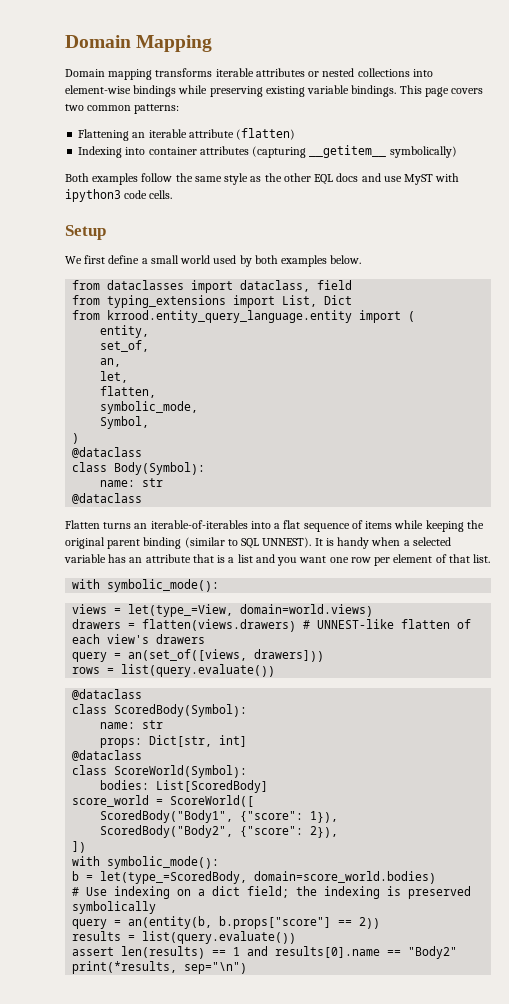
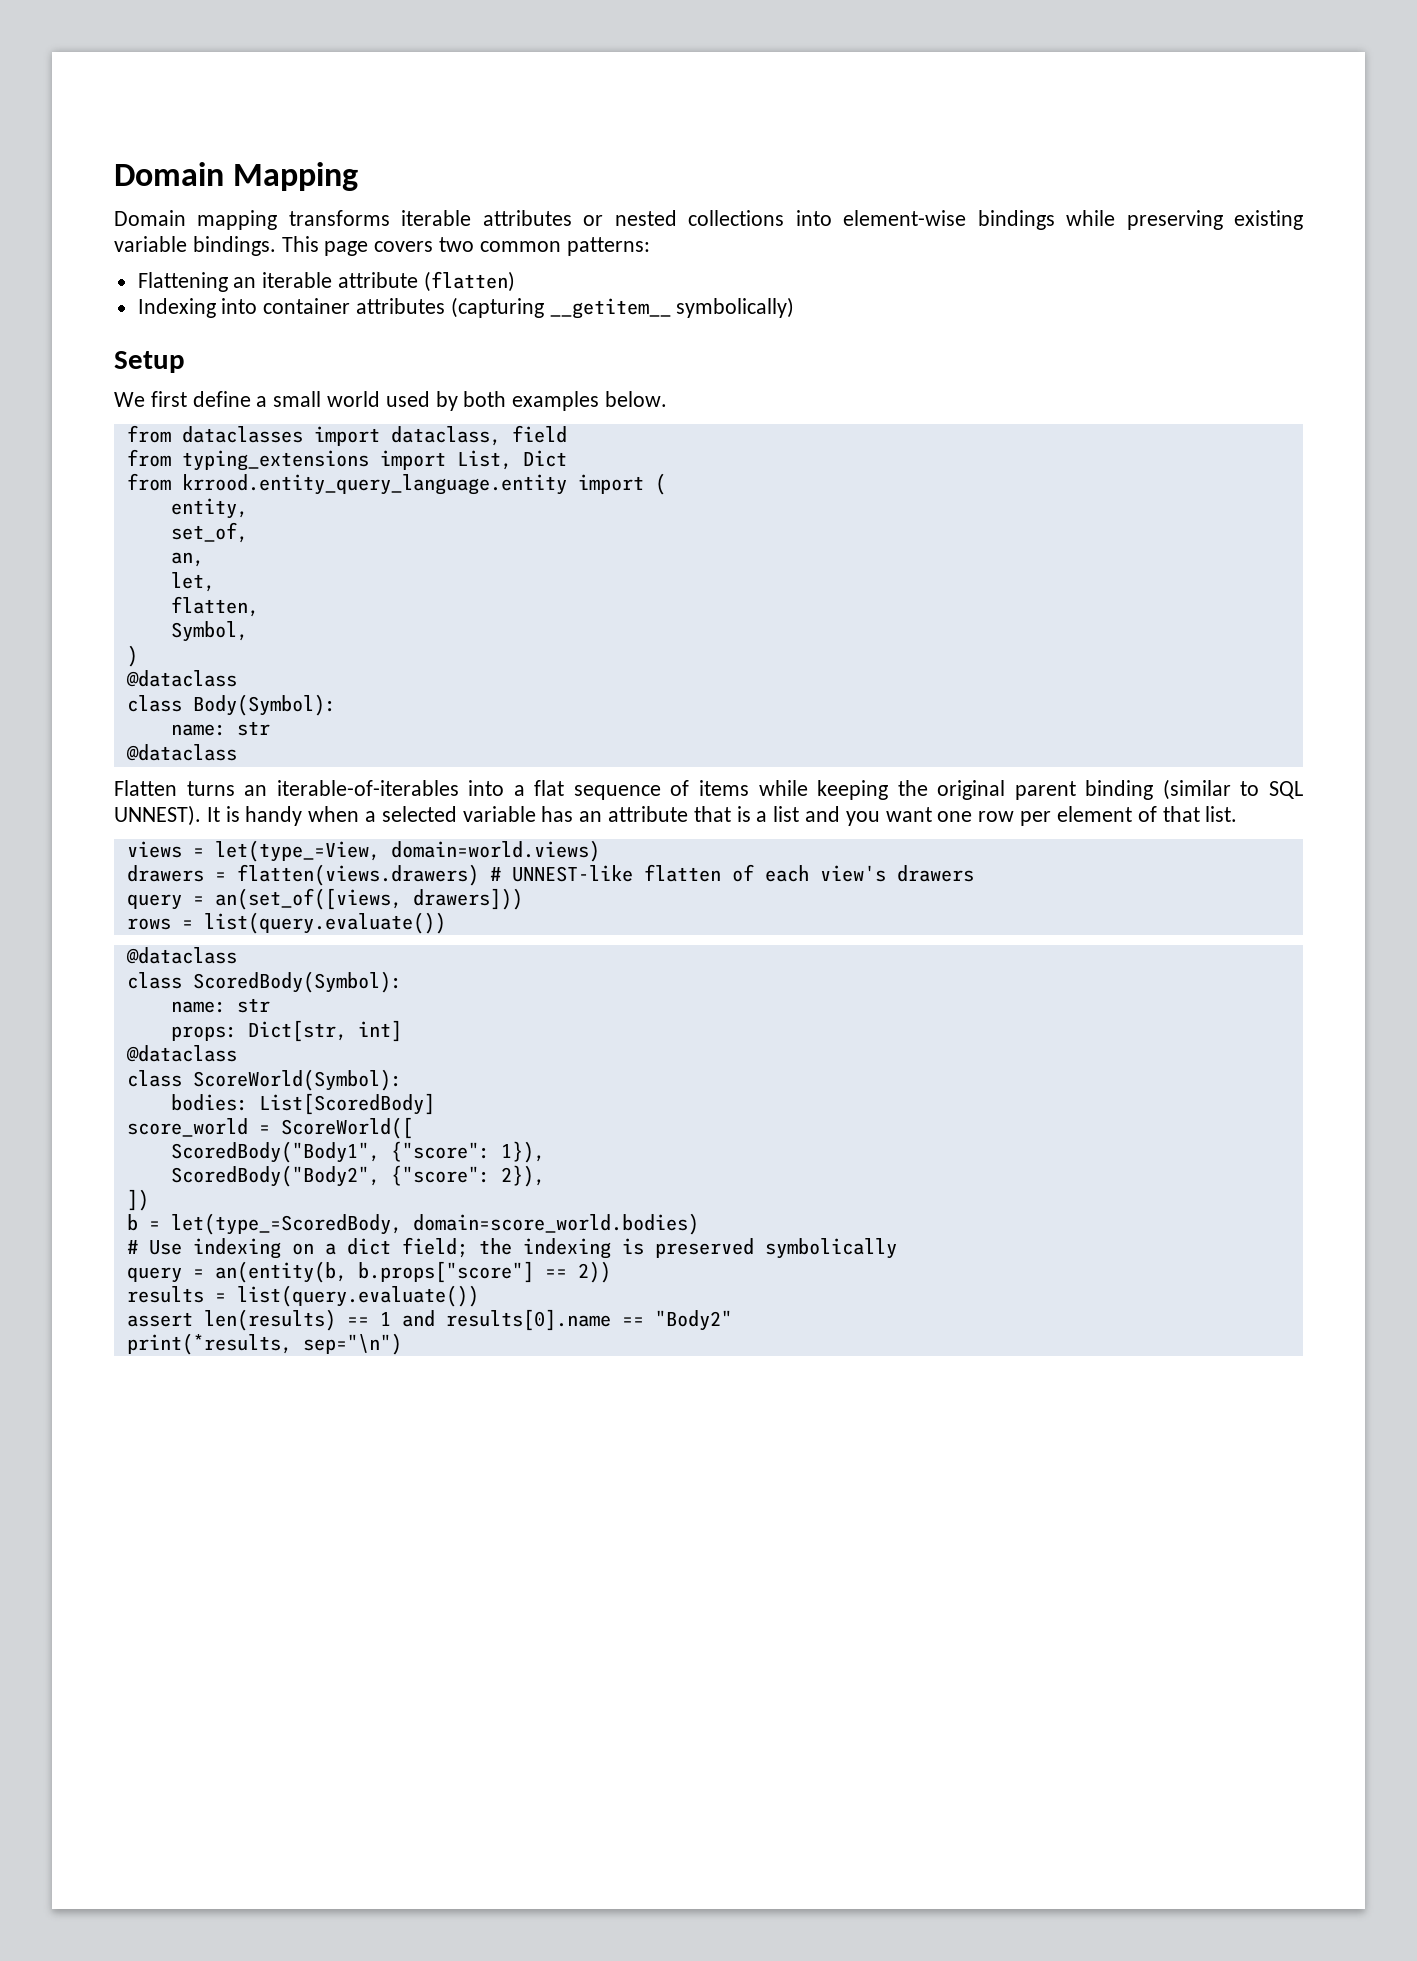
[65,173,460,185] [65,189,173,202] // Both examples follow the same style as the other EQL docs and use MyST with ipython3 code cells. -> (795, 307) none
[100,401,199,414] // symbolic_mode, -> (259, 606) none
[72,579,220,592] // with symbolic_mode(): -> (1238, 814) none
[72,856,220,869] // with symbolic_mode(): -> (149, 1200) none

